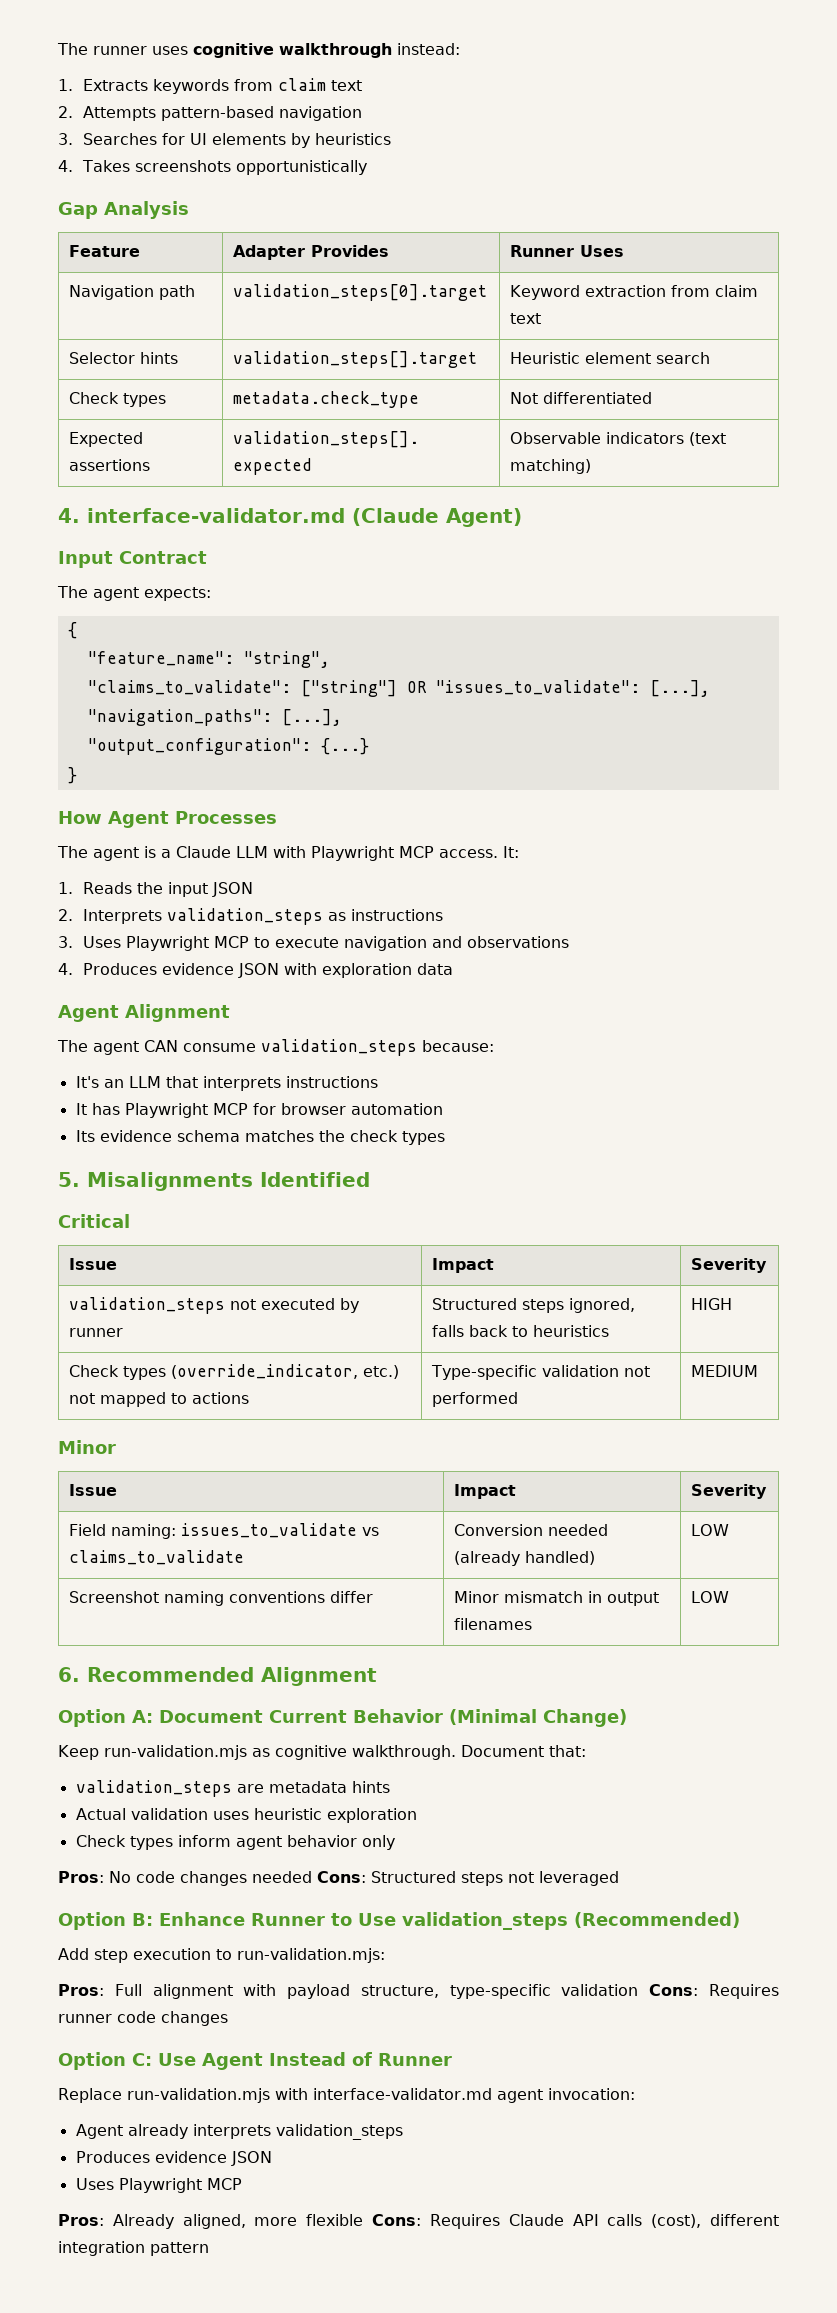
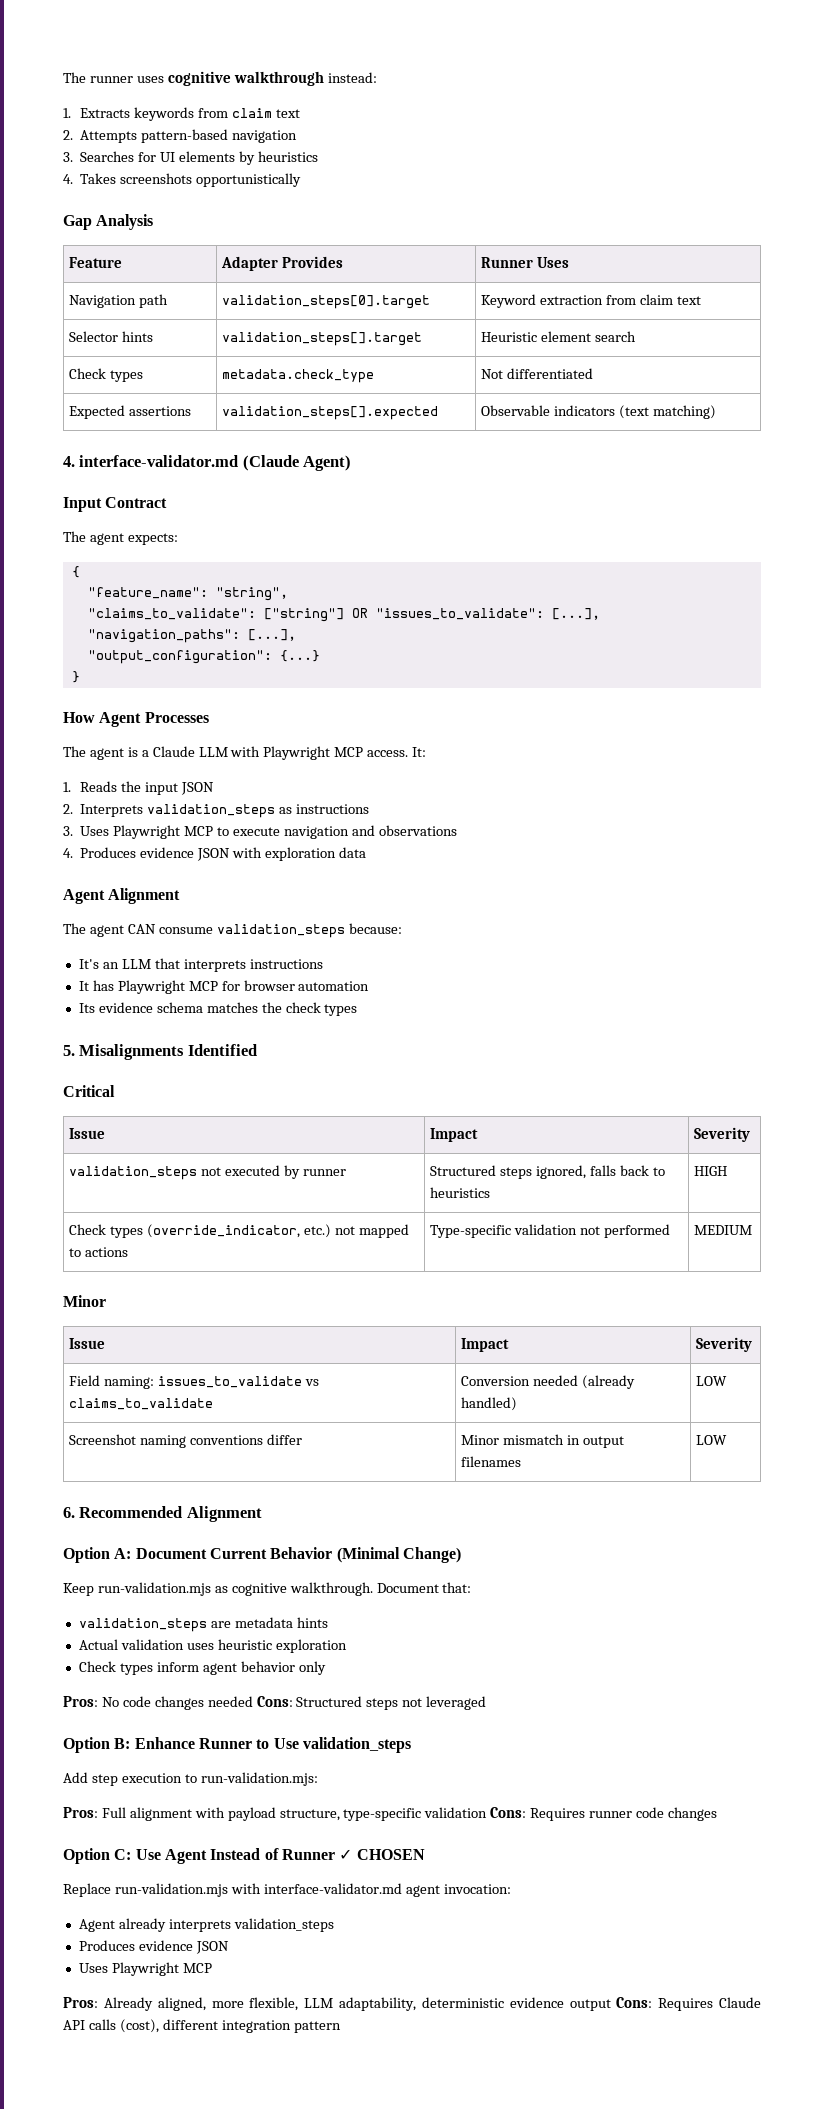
[574,1912,740,1928] (Recommended) -> (411, 1745) none
(452, 2059) none -> [339,1849,425,1860] ✓ CHOSEN
[306,2214,364,2226] flexible -> [249,1997,611,2011] flexible, LLM adaptability, deterministic evidence output

